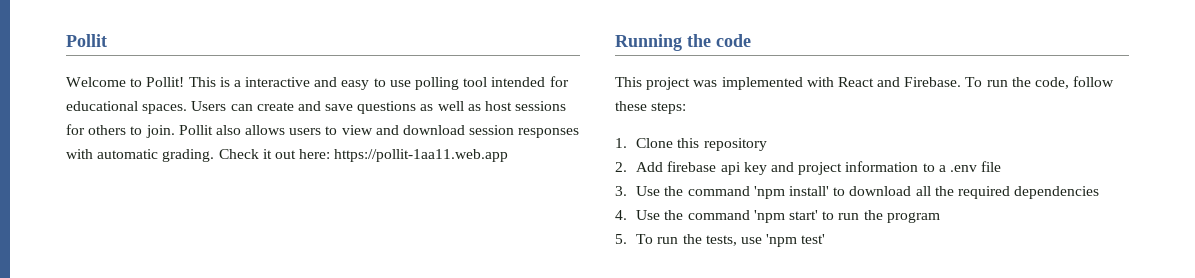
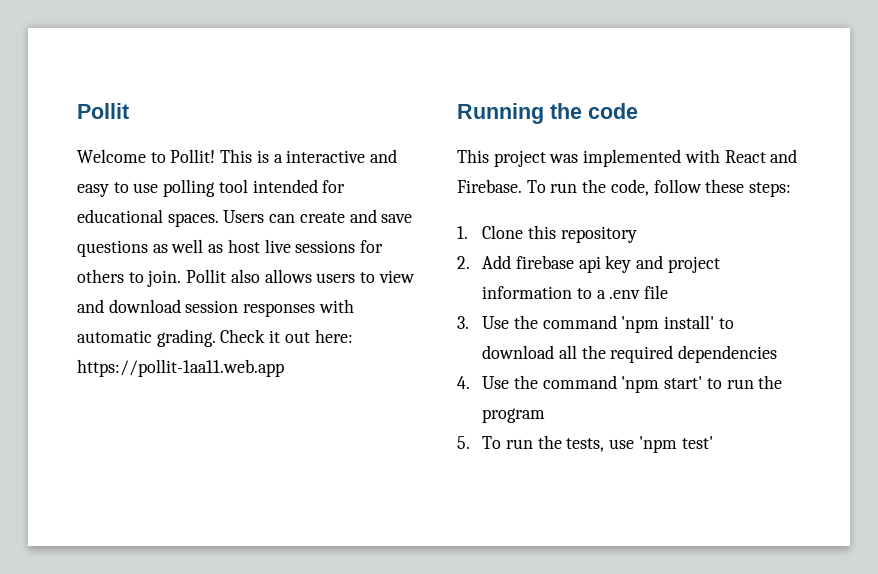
(513, 106) none -> [264,239,291,253] live

